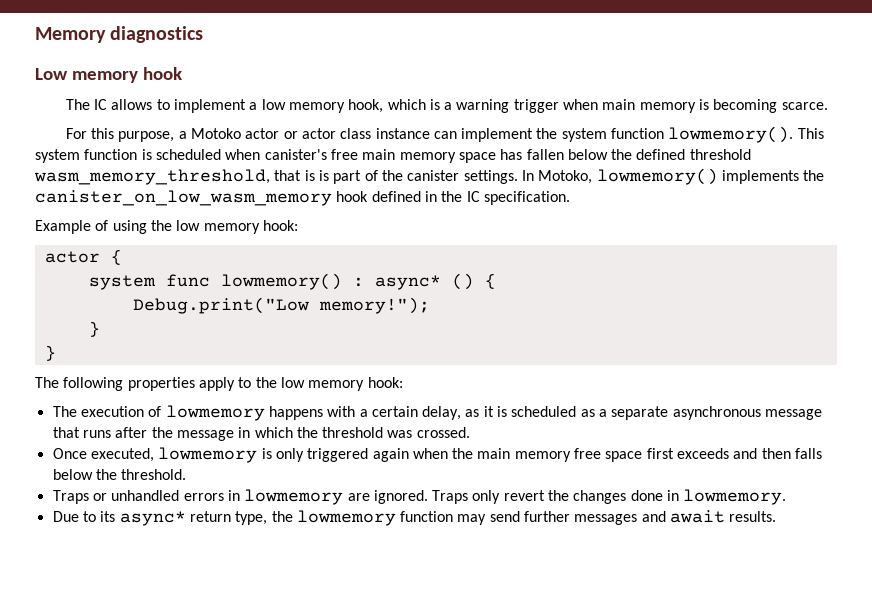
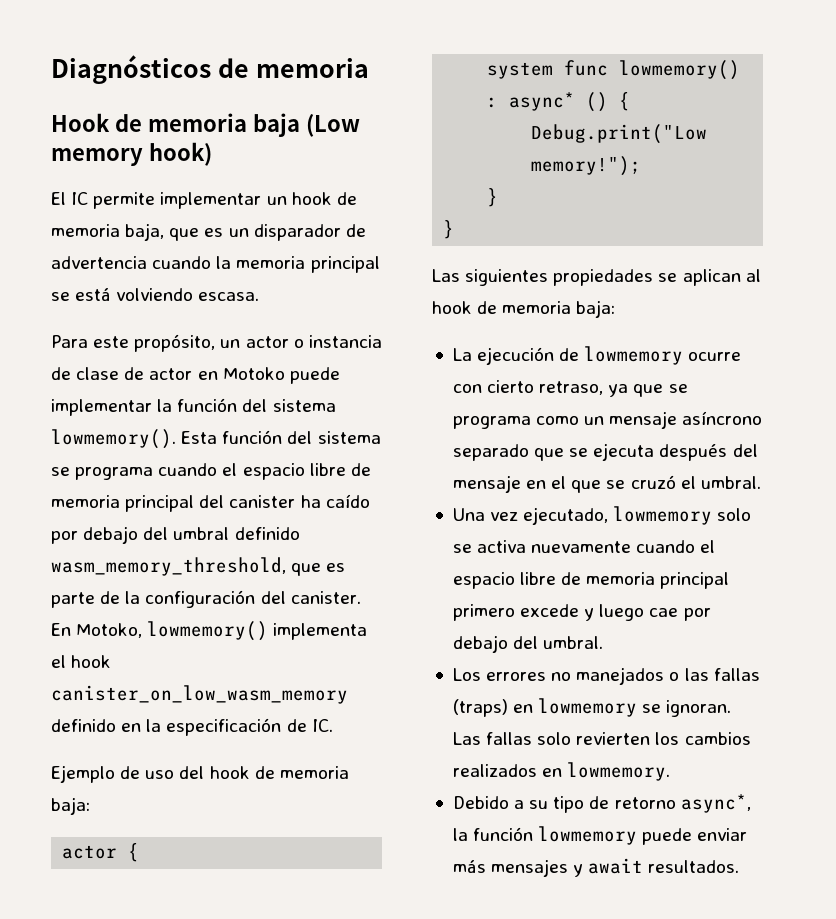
[35,26,204,43] [35,67,182,83] [65,99,828,113] [65,126,824,143] [35,149,751,163] [34,168,825,185] [35,190,570,206] [35,220,298,234] Memory diagnostics // Low memory hook // The IC allows to implement a low memory hook, which is a warning trigger when main memory is becoming scarce. // For this purpose, a Motoko actor or actor class instance can implement the system function lowmemory(). This system function is scheduled when canister's free main memory space has fallen below the defined threshold wasm_memory_threshold, that is is part of the canister settings. In Motoko, lowmemory() implements the canister_on_low_wasm_memory hook defined in the IC specification. // Example of using the low memory hook: -> [51,55,369,84] [51,113,360,137] [51,142,212,166] [51,192,357,209] [51,223,366,241] [51,256,380,273] [51,288,260,301] [51,334,382,352] [51,367,340,384] [51,398,336,416] [51,429,381,449] [51,463,371,480] [51,494,370,512] [51,526,300,544] [51,557,346,576] [51,590,361,608] [51,621,368,641] [51,655,112,668] [51,685,348,704] [51,718,333,736] [51,765,349,783] [51,797,90,815] Diagnósticos de memoria // Hook de memoria baja (Low memory hook) // El IC permite implementar un hook de memoria baja, que es un disparador de advertencia cuando la memoria principal se está volviendo escasa. // Para este propósito, un actor o instancia de clase de actor en Motoko puede implementar la función del sistema lowmemory(). Esta función del sistema se programa cuando el espacio libre de memoria principal del canister ha caído por debajo del umbral definido wasm_memory_threshold, que es parte de la configuración del canister. En Motoko, lowmemory() implementa el hook canister_on_low_wasm_memory definido en la especificación de IC. // Ejemplo de uso del hook de memoria baja:
[35,377,403,391] [52,405,823,421] [52,427,470,441] [52,447,823,463] [52,469,187,480] [52,489,787,505] [52,510,777,526] The following properties apply to the low memory hook: // The execution of lowmemory happens with a certain delay, as it is scheduled as a separate asynchronous message that runs after the message in which the threshold was crossed. // Once executed, lowmemory is only triggered again when the main memory free space first exceeds and then falls below the threshold. // Traps or unhandled errors in lowmemory are ignored. Traps only revert the changes done in lowmemory. // Due to its async* return type, the lowmemory function may send further messages and await results. -> [432,269,761,286] [432,300,616,318] [452,346,742,365] [452,380,688,397] [452,411,763,429] [452,443,758,461] [452,475,761,493] [452,506,752,525] [452,540,716,553] [452,572,730,589] [452,604,711,621] [452,635,604,653] [452,667,760,685] [452,698,732,717] [452,732,751,745] [452,762,671,781] [452,794,751,813] [452,826,748,845] [452,858,740,877] Las siguientes propiedades se aplican al hook de memoria baja: // La ejecución de lowmemory ocurre con cierto retraso, ya que se programa como un mensaje asíncrono separado que se ejecuta después del mensaje en el que se cruzó el umbral. // Una vez ejecutado, lowmemory solo se activa nuevamente cuando el espacio libre de memoria principal primero excede y luego cae por debajo del umbral. // Los errores no manejados o las fallas (traps) en lowmemory se ignoran. Las fallas solo revierten los cambios realizados en lowmemory. // Debido a su tipo de retorno async*, la función lowmemory puede enviar más mensajes y await resultados.

